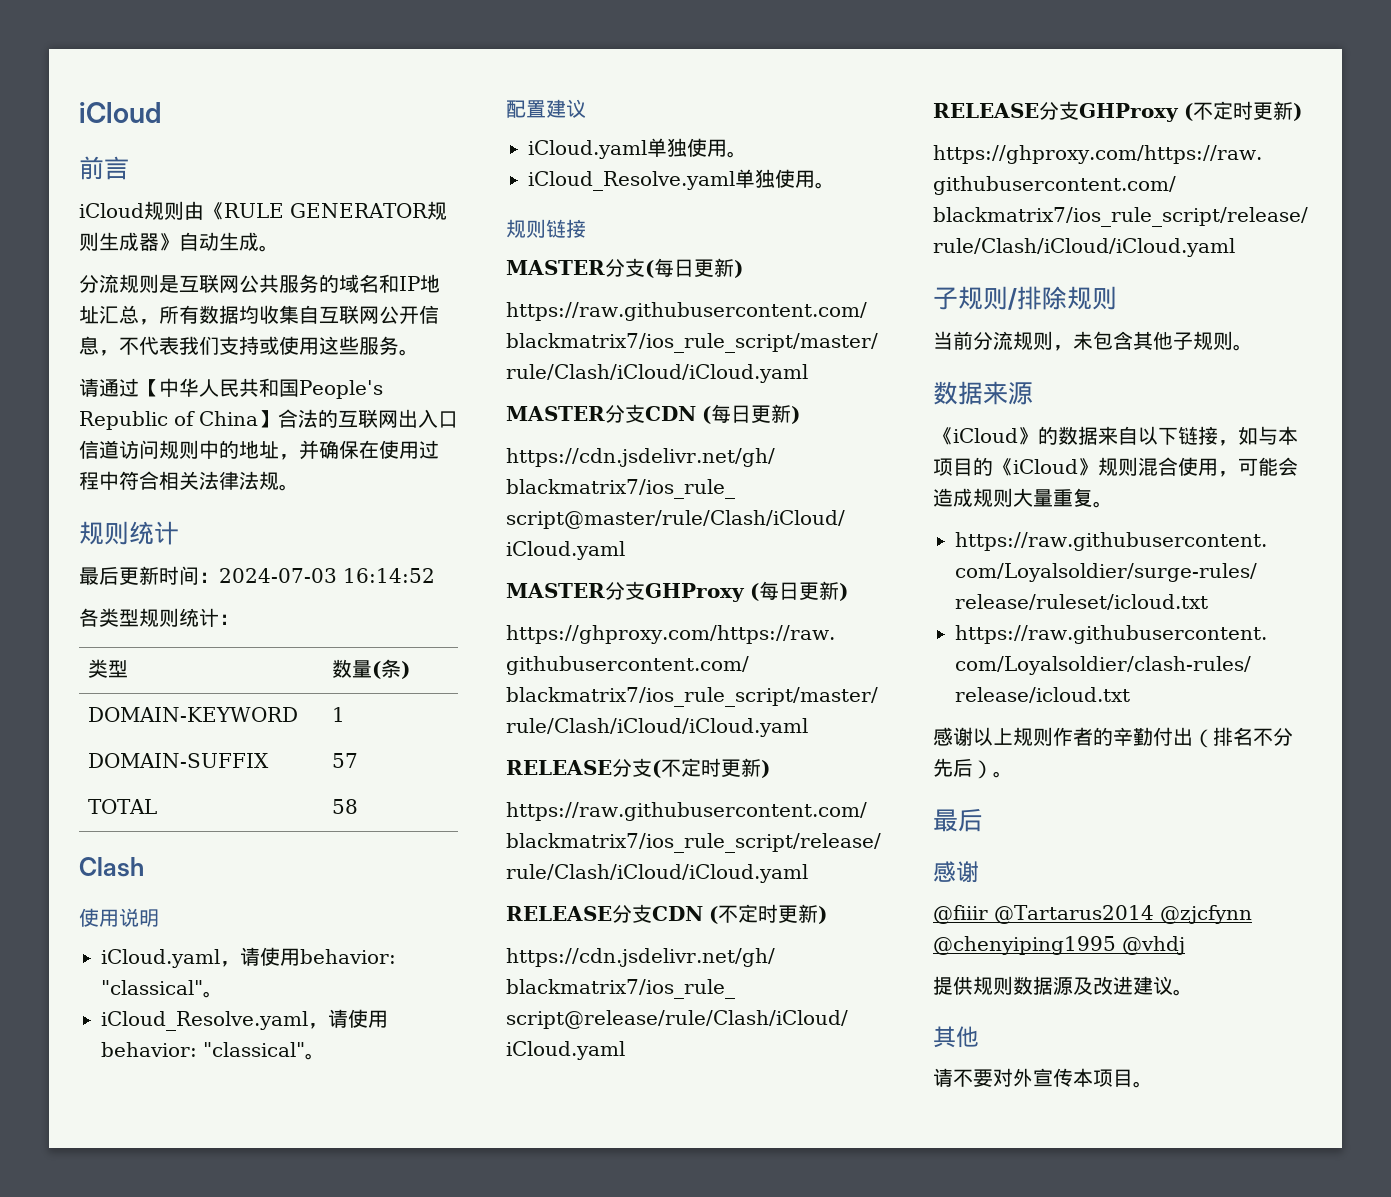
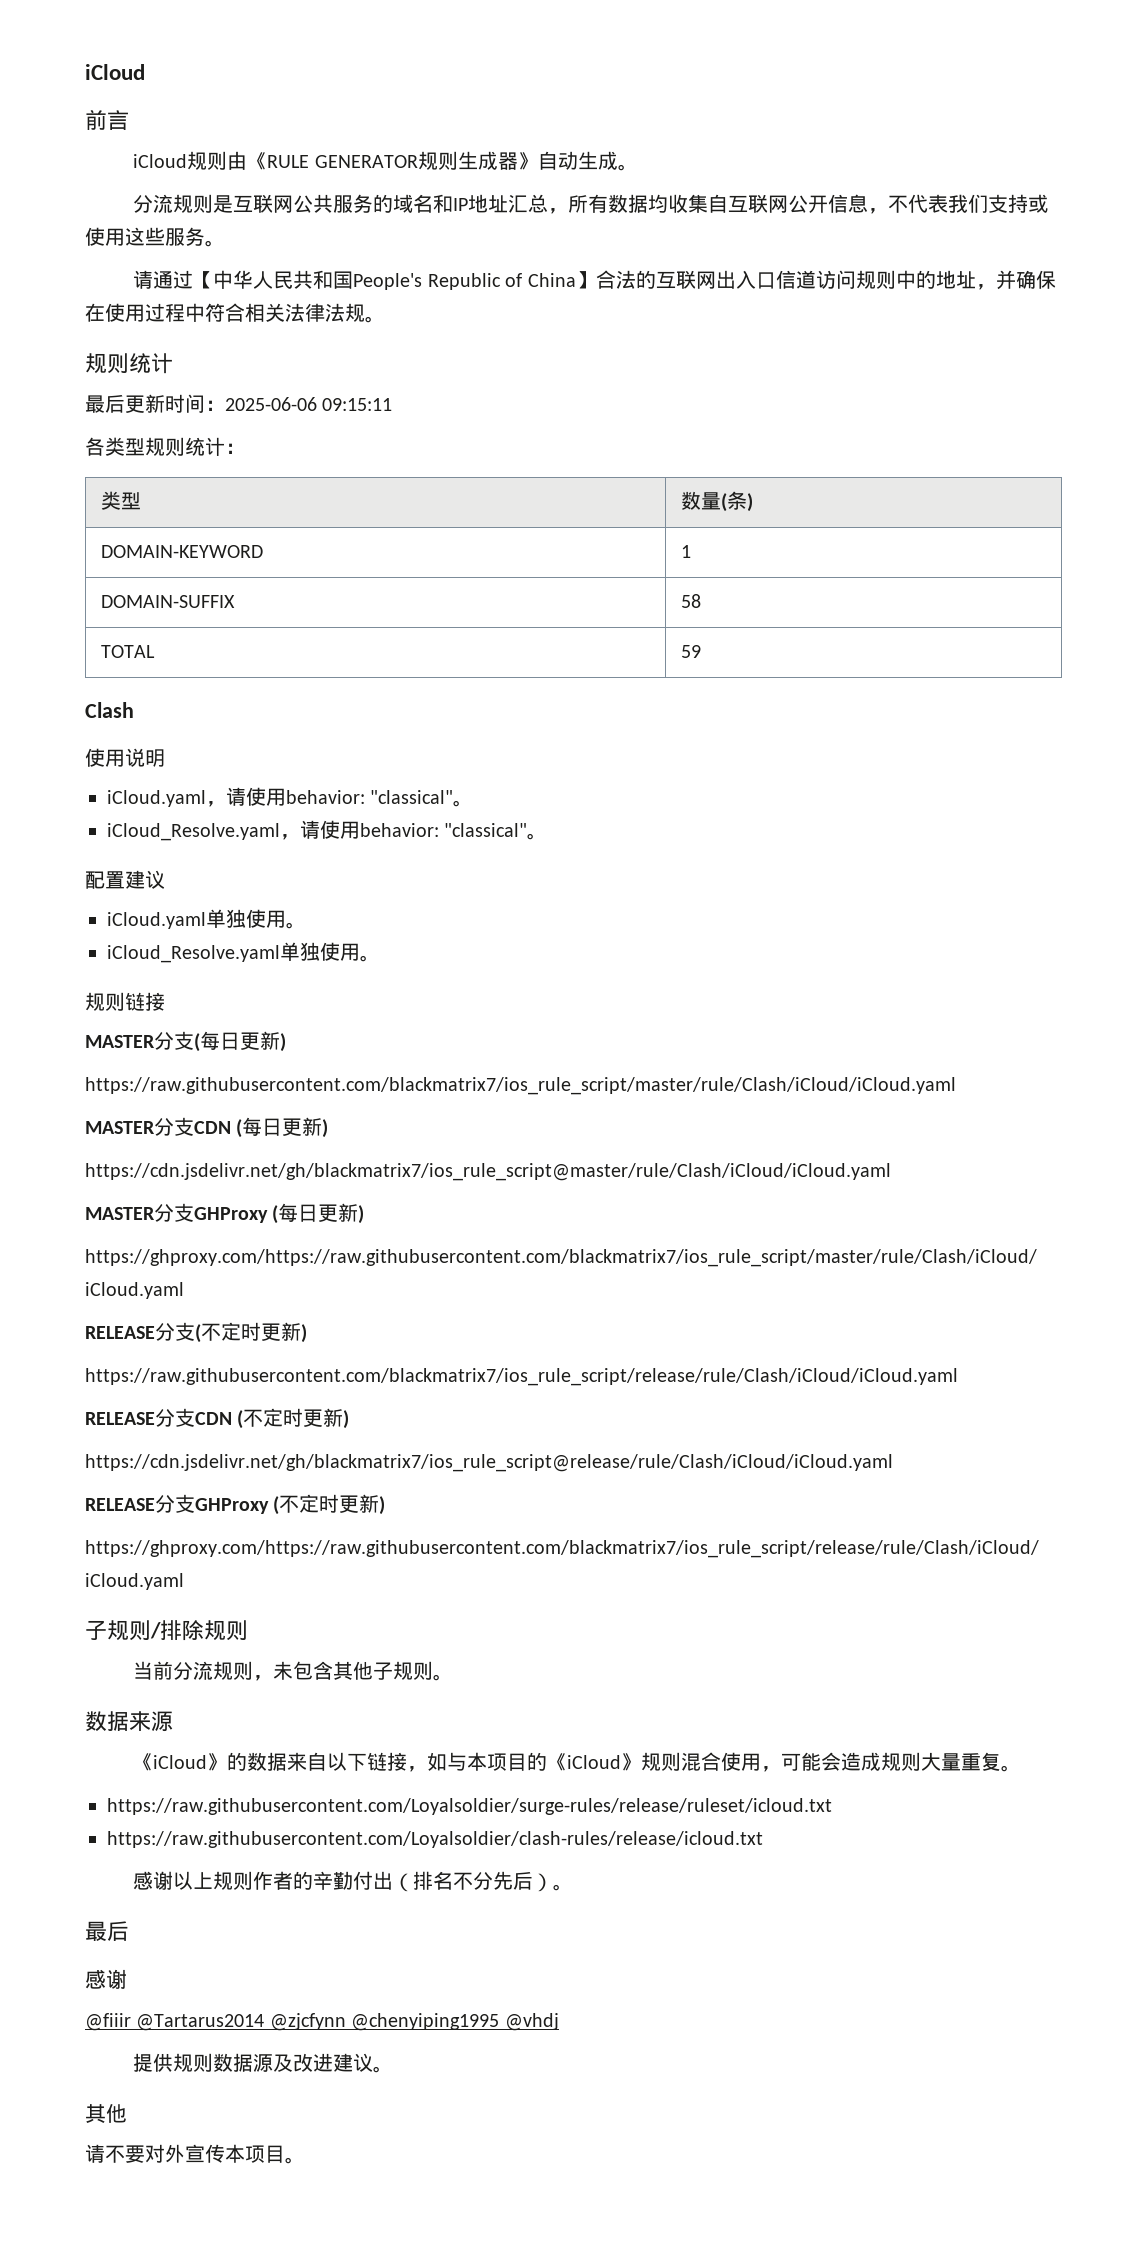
[219,568,435,583] 2024-07-03 16:14:52 -> [225,397,393,411] 2025-06-06 09:15:11
[331,753,358,768] 57 -> [680,594,701,608] 58
[331,799,358,814] 58 -> [680,645,701,658] 59

